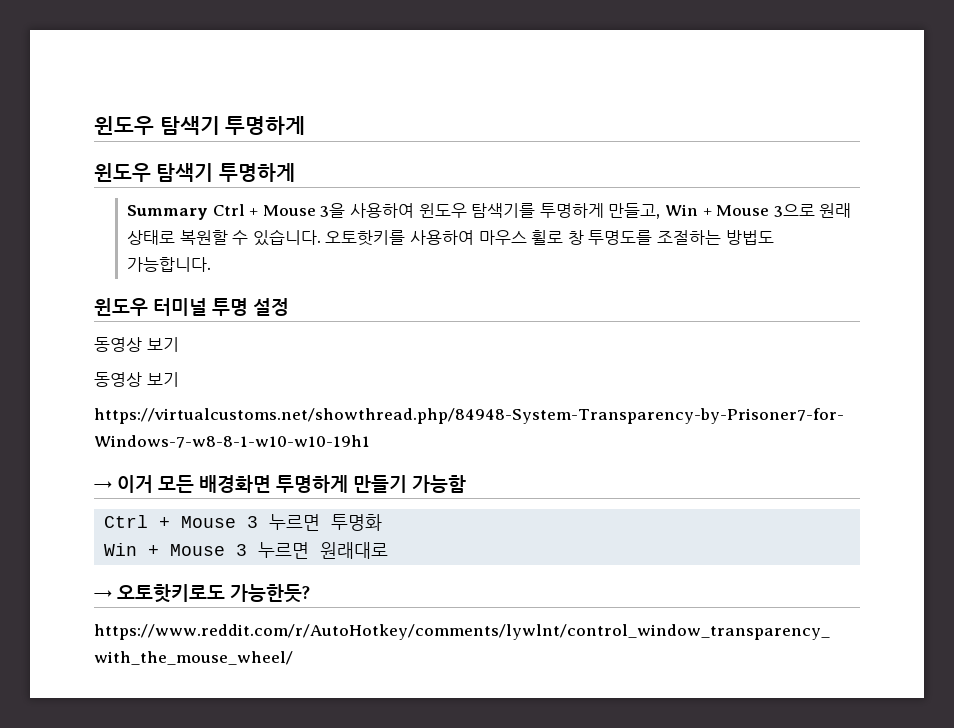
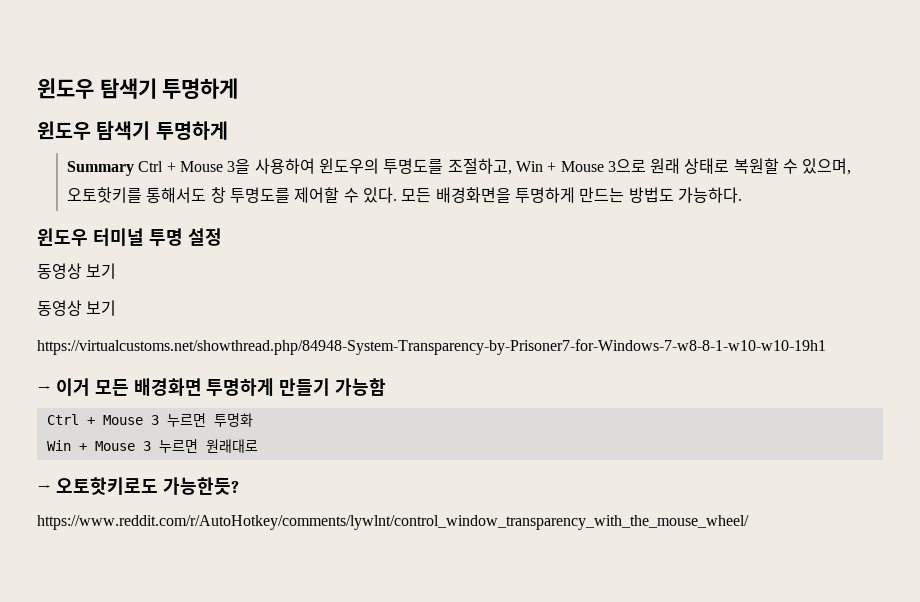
[418,203,661,219] 윈도우 탐색기를 투명하게 만들고, -> [318,158,512,175] 윈도우의 투명도를 조절하고,
[252,229,774,246] [127,257,212,272] 있습니다. 오토핫키를 사용하여 마우스 휠로 창 투명도를 조절하는 방법도 가능합니다. -> [802,158,852,175] [66,187,742,203] 있으며, 오토핫키를 통해서도 창 투명도를 제어할 수 있다. 모든 배경화면을 투명하게 만드는 방법도 가능하다.

